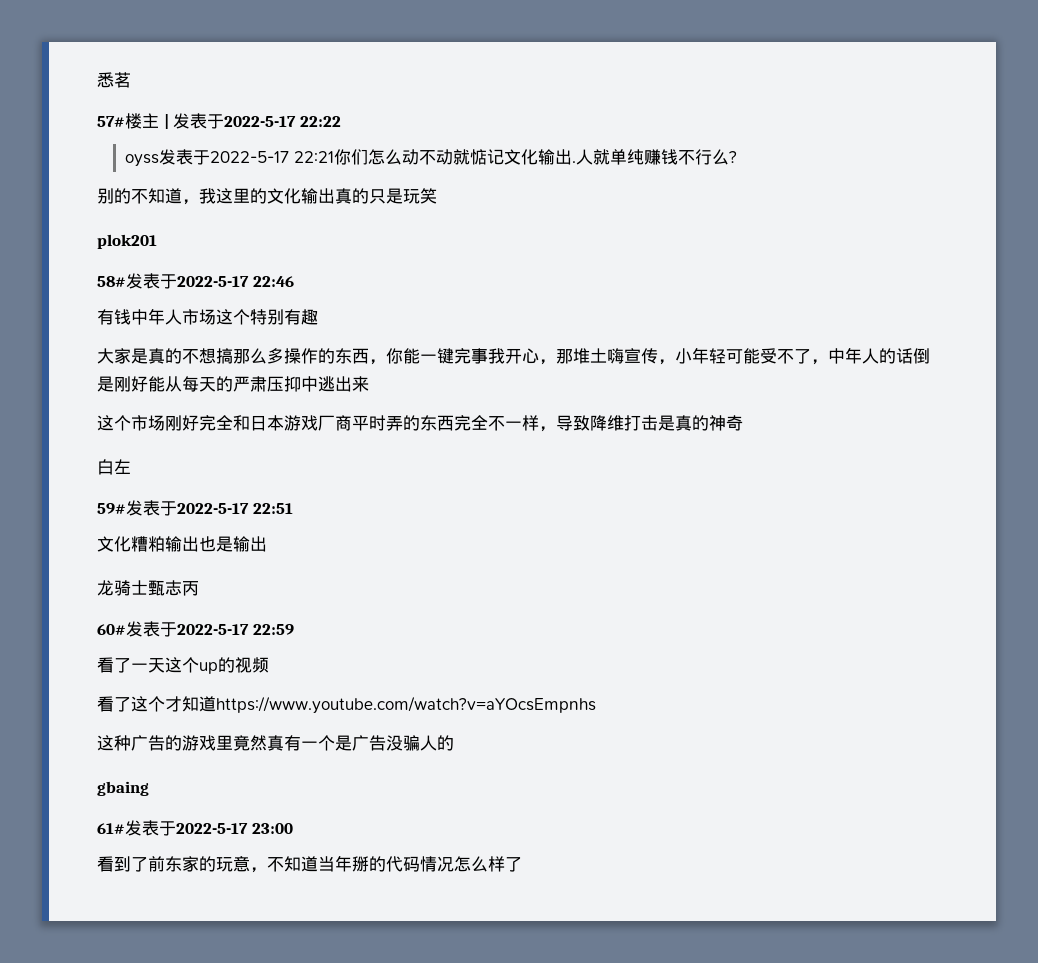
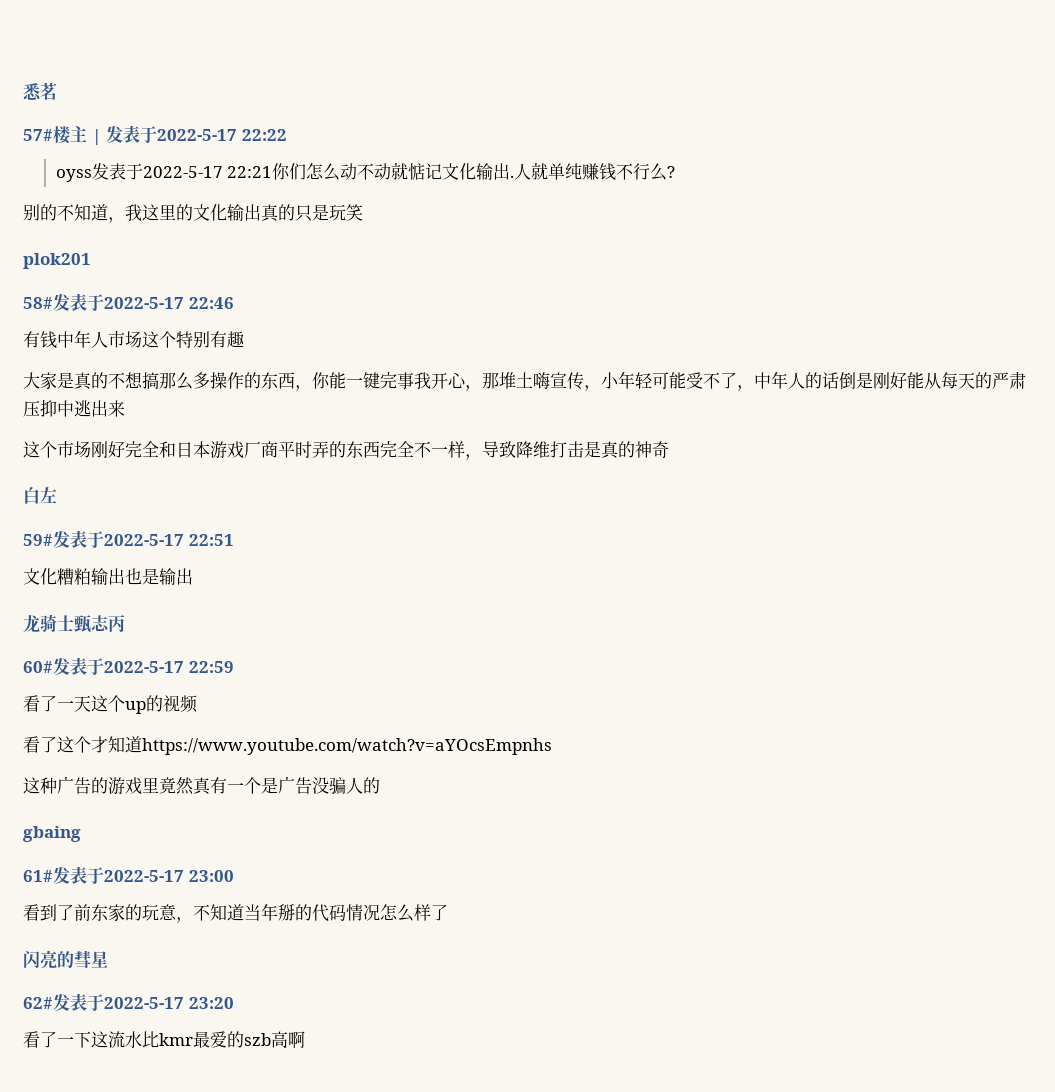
(522, 864) none -> [23,950,108,969] [23,993,234,1011] [23,1031,305,1048] // 闪亮的彗星 // 62#发表于2022-5-17 23:20 // 看了一下这流水比kmr最爱的szb高啊

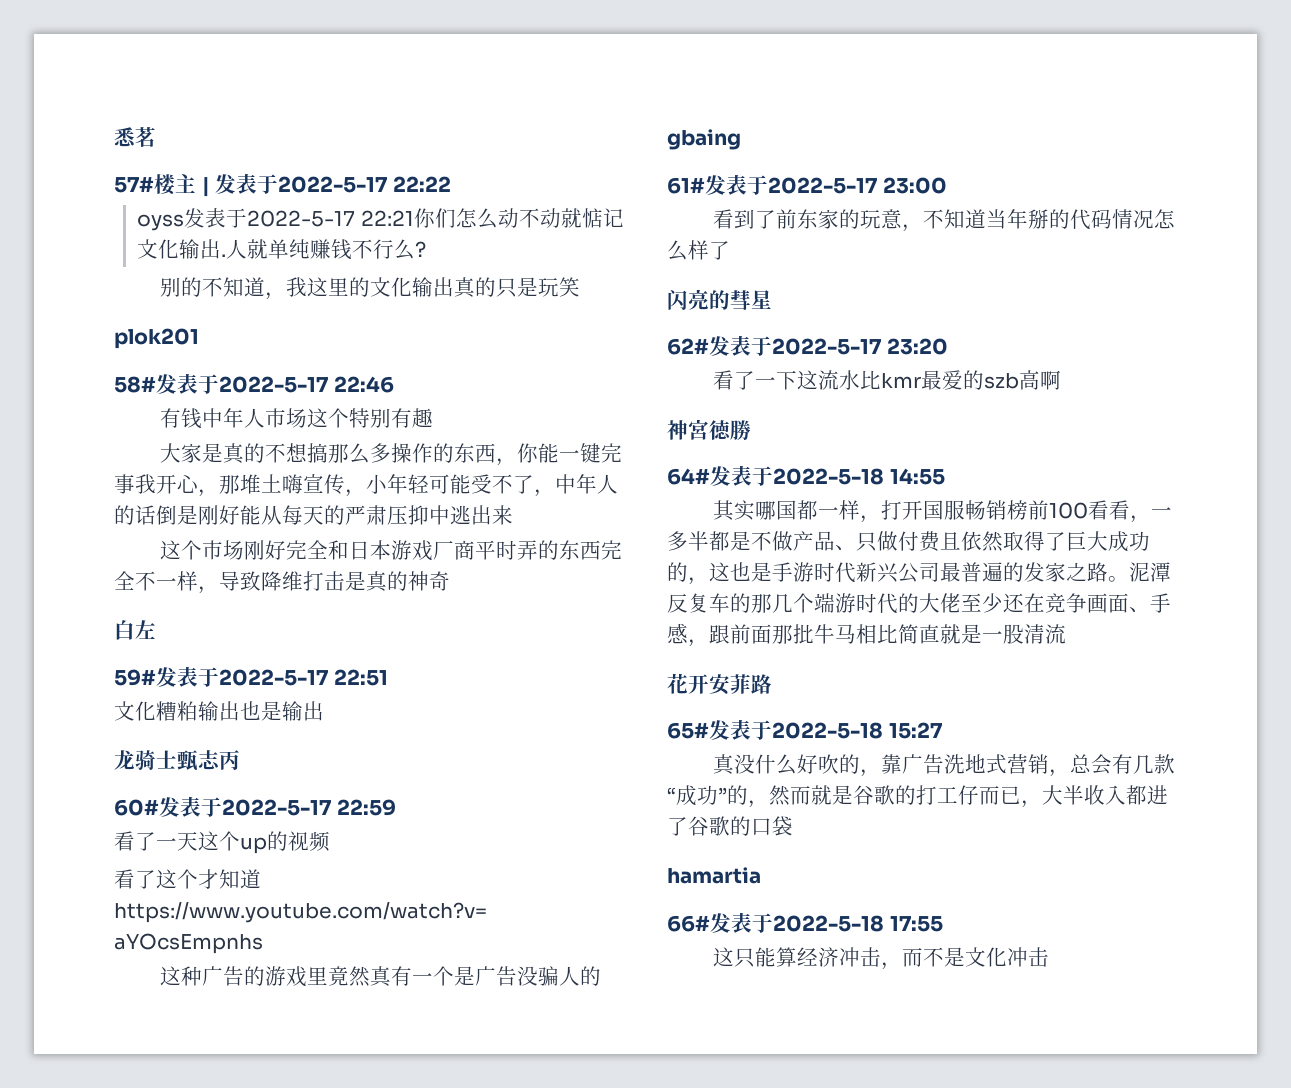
(305, 1039) none -> [667,419,751,441] [667,465,945,486] [713,500,1173,523] [667,531,1150,552] [667,562,1171,585] [667,593,1171,614] [667,623,1066,647] [667,673,772,695] [667,719,942,740] [713,754,1176,777] [667,785,1168,808] [667,816,793,836] [667,867,761,884] [667,912,943,933] [713,947,1050,970] // 神宮徳勝 // 64#发表于2022-5-18 14:55 // 其实哪国都一样，打开国服畅销榜前100看看，一多半都是不做产品、只做付费且依然取得了巨大成功的，这也是手游时代新兴公司最普遍的发家之路。泥潭反复车的那几个端游时代的大佬至少还在竞争画面、手感，跟前面那批牛马相比简直就是一股清流 // 花开安菲路 // 65#发表于2022-5-18 15:27 // 真没什么好吹的，靠广告洗地式营销，总会有几款“成功”的，然而就是谷歌的打工仔而已，大半收入都进了谷歌的口袋 // hamartia // 66#发表于2022-5-18 17:55 // 这只能算经济冲击，而不是文化冲击

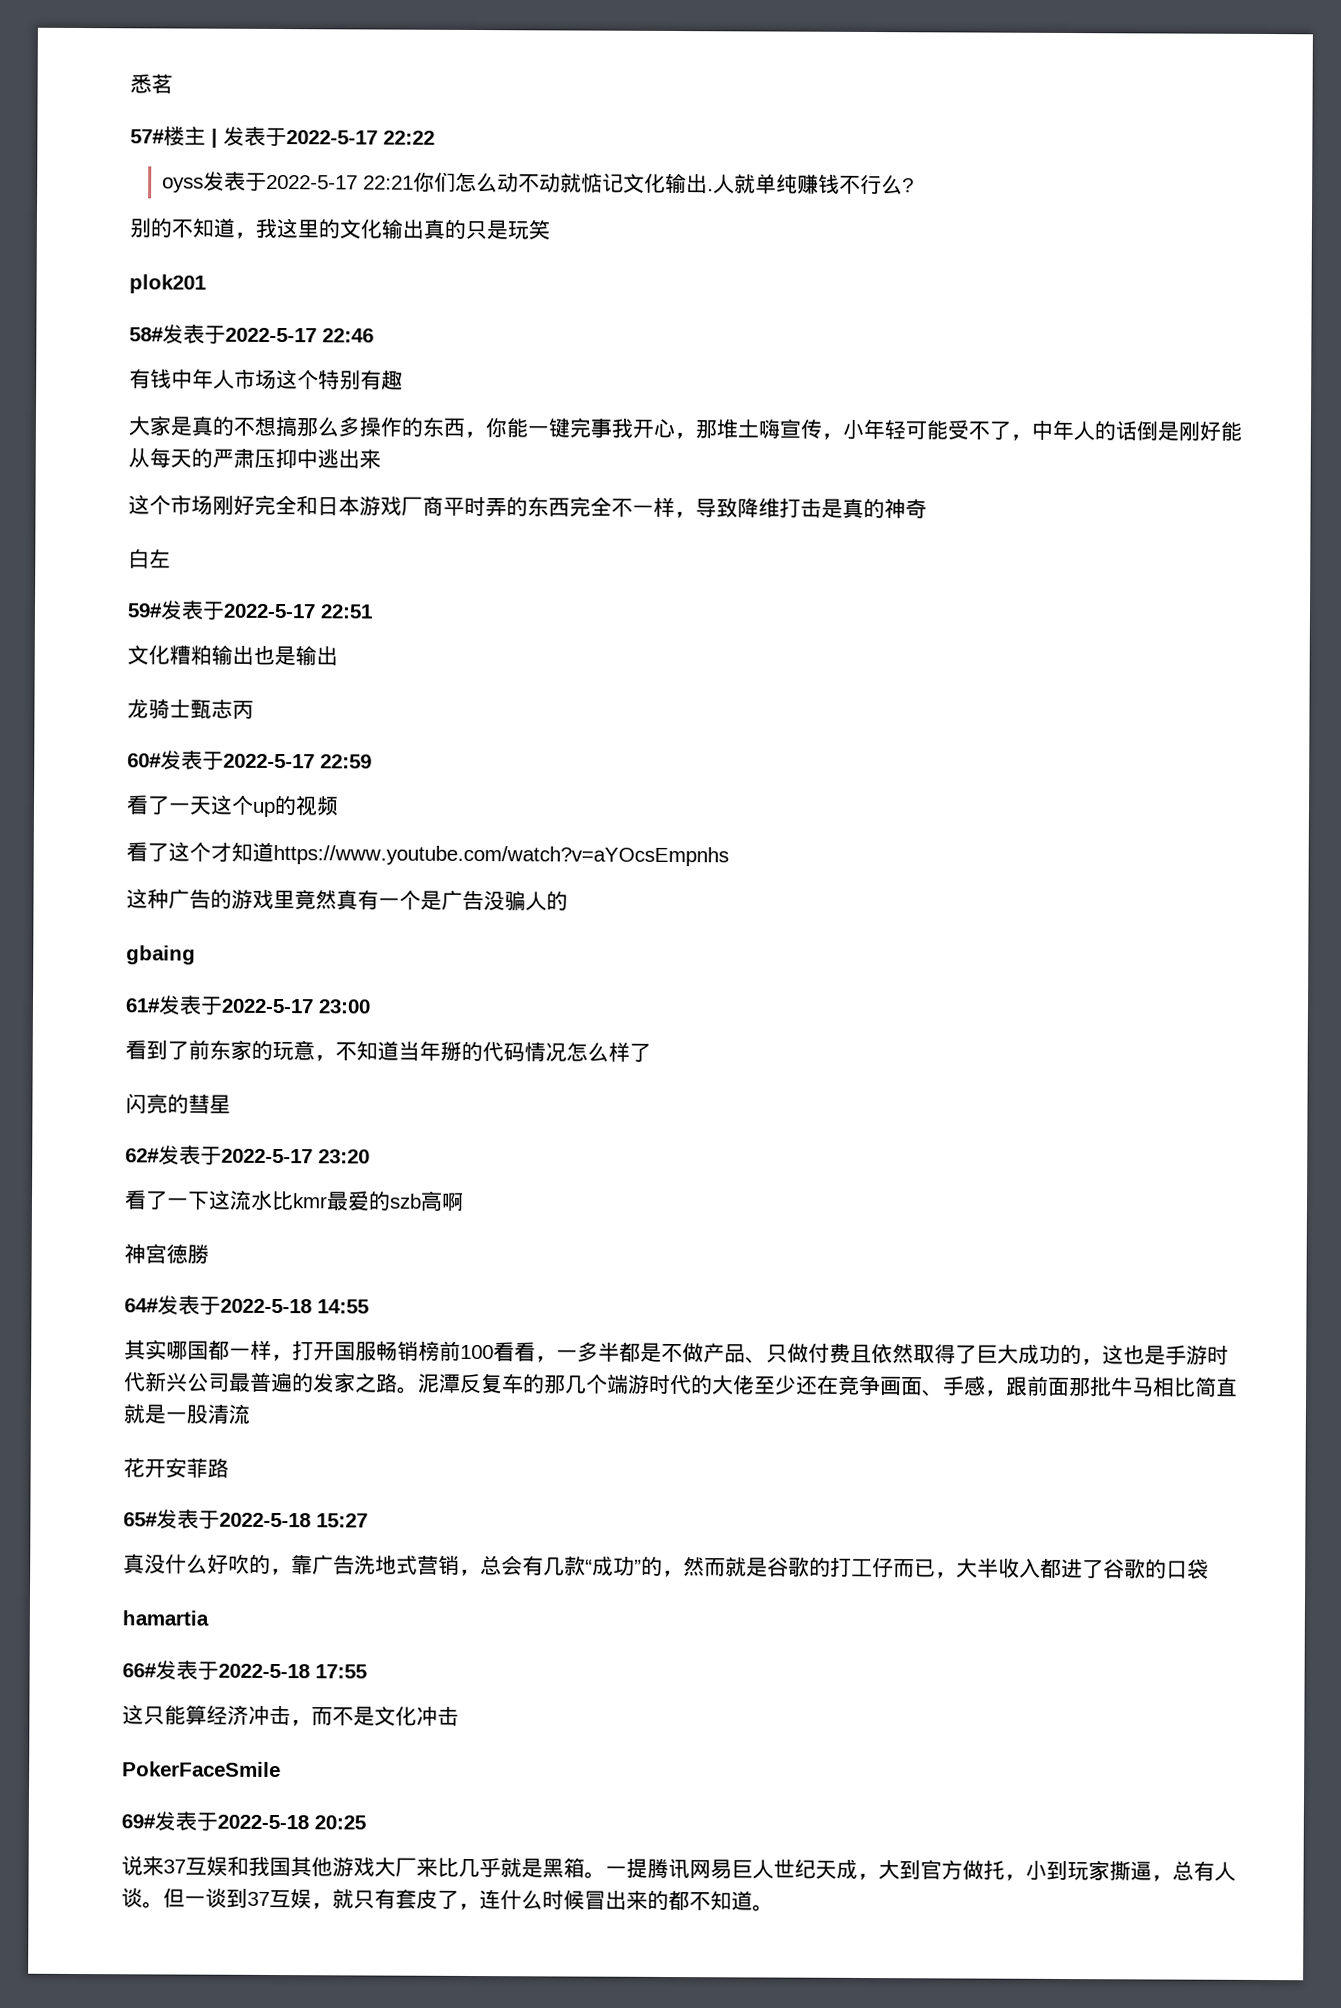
(1050, 957) none -> [122,1761,281,1778] [121,1811,366,1831] [121,1855,1236,1882] [121,1888,774,1912] // PokerFaceSmile // 69#发表于2022-5-18 20:25 // 说来37互娱和我国其他游戏大厂来比几乎就是黑箱。一提腾讯网易巨人世纪天成，大到官方做托，小到玩家撕逼，总有人谈。但一谈到37互娱，就只有套皮了，连什么时候冒出来的都不知道。

